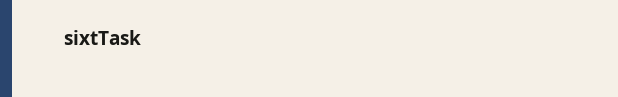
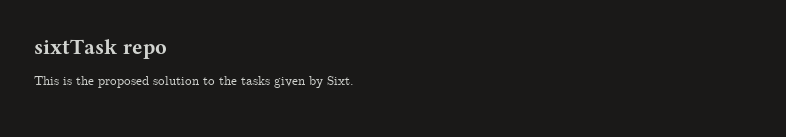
(141, 37) none -> [122,44,167,59] [34,76,354,88] repo // This is the proposed solution to the tasks given by Sixt.

